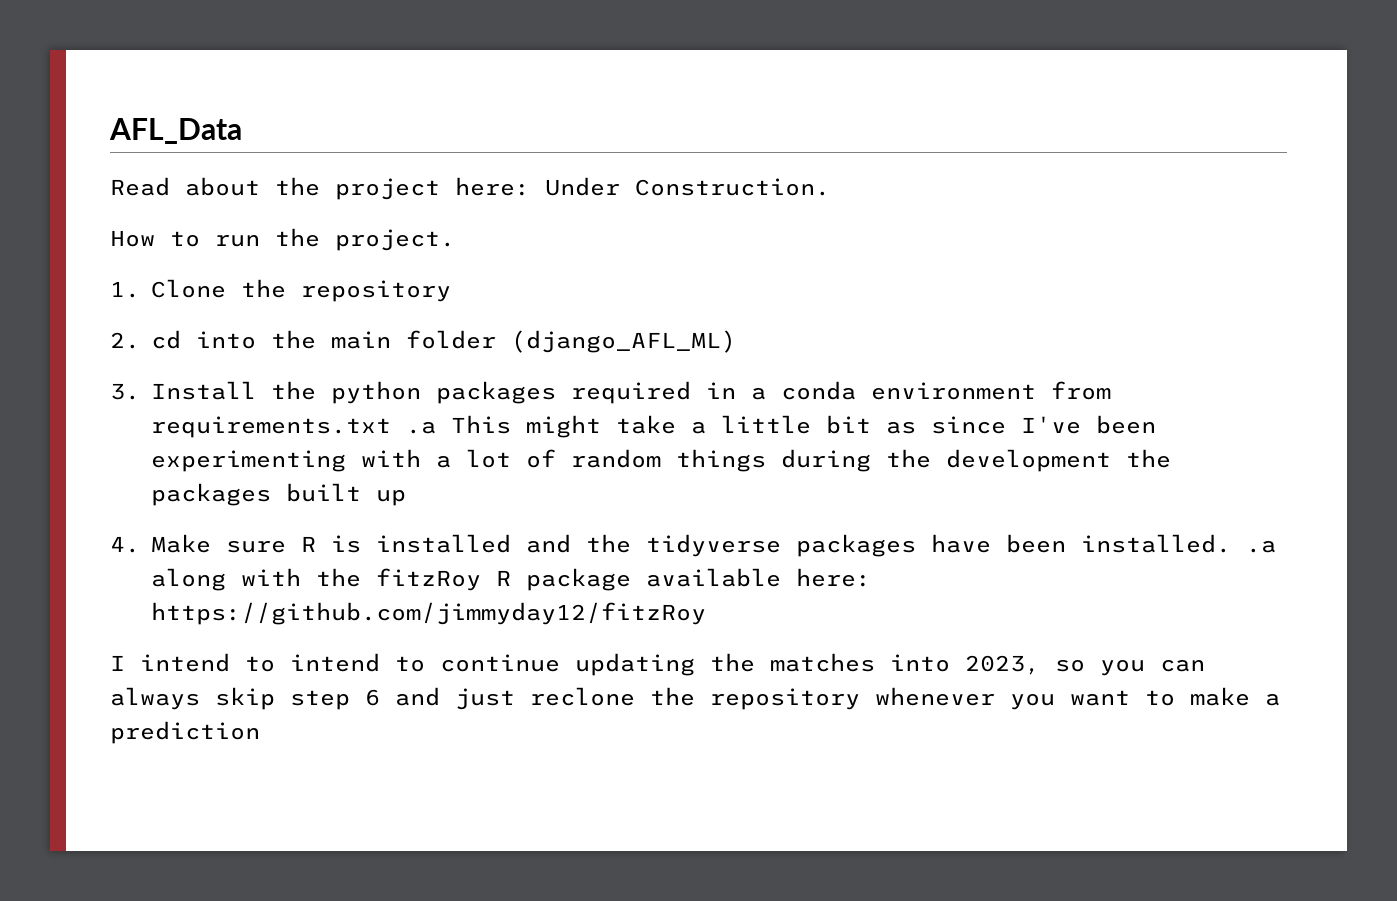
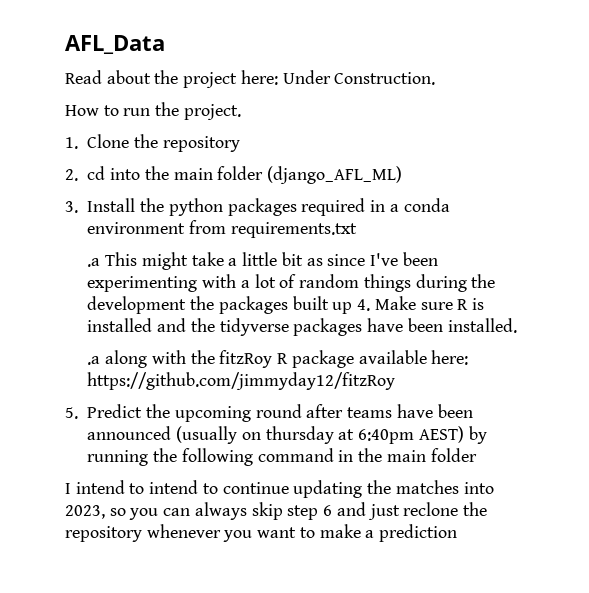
(391, 427) none -> (357, 230) //
(406, 497) // -> (353, 308) none
(1231, 543) none -> (517, 325) //
(706, 613) none -> [65,404,473,422] [87,426,487,444] [87,448,477,466] // 5. Predict the upcoming round after teams have been announced (usually on thursday at 6:40pm AEST) by running the following command in the main folder

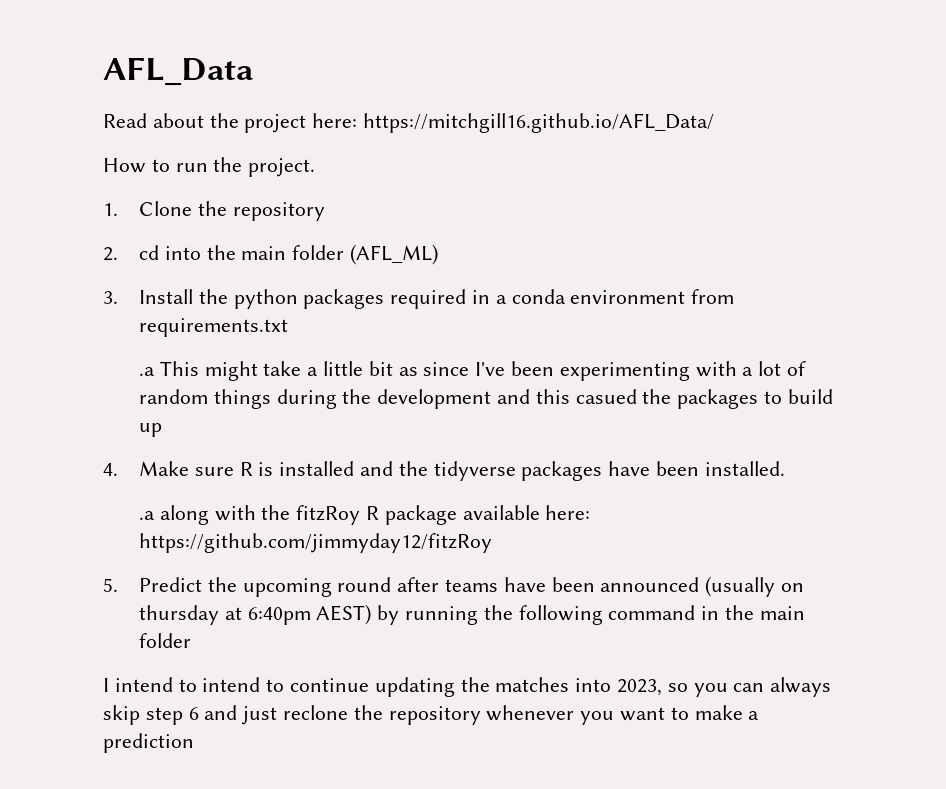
[282,70,436,85] Under Construction. -> [363,113,715,133] https://mitchgill16.github.io/AFL_Data/
[267,166,403,184] (django_AFL_ML) -> [350,244,439,265] (AFL_ML)
[190,296,329,314] the packages built -> [497,389,833,409] and this casued the packages to build
(353, 308) none -> (162, 430) //

